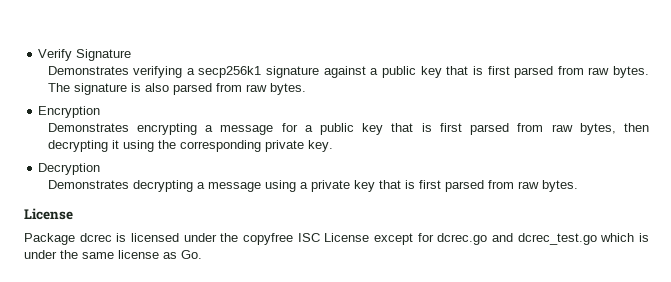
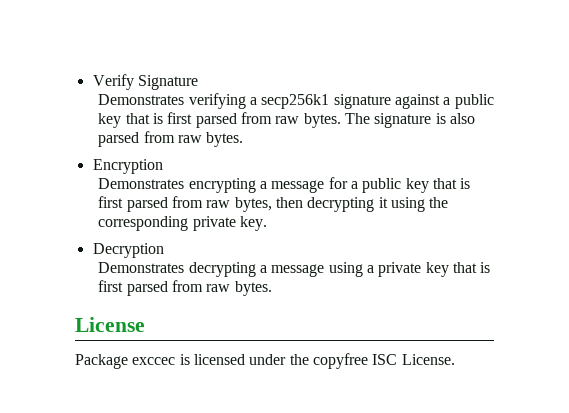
[79,233,112,242] dcrec -> [132,357,176,365] exccec
[324,233,649,245] [24,250,202,259] License except for dcrec.go and dcrec_test.go which is under the same license as Go. -> [401,354,455,365] License.

